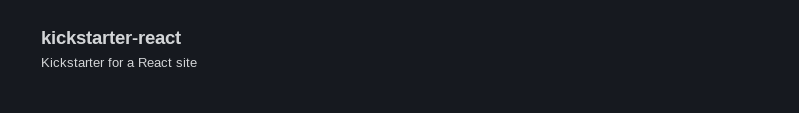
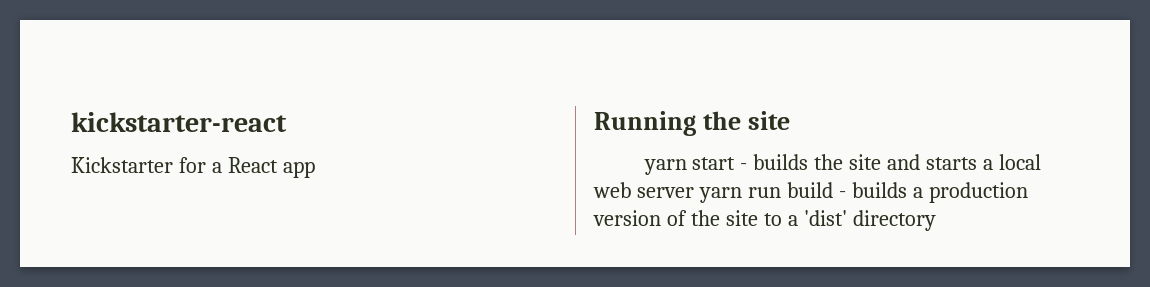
[176,58,197,67] site -> [282,161,315,178] [594,111,790,136] [643,154,1041,175] [593,182,1028,203] [593,210,936,231] app // Running the site // yarn start - builds the site and starts a local web server yarn run build - builds a production version of the site to a 'dist' directory

